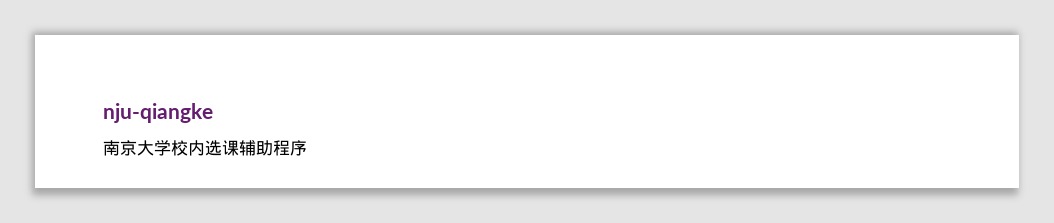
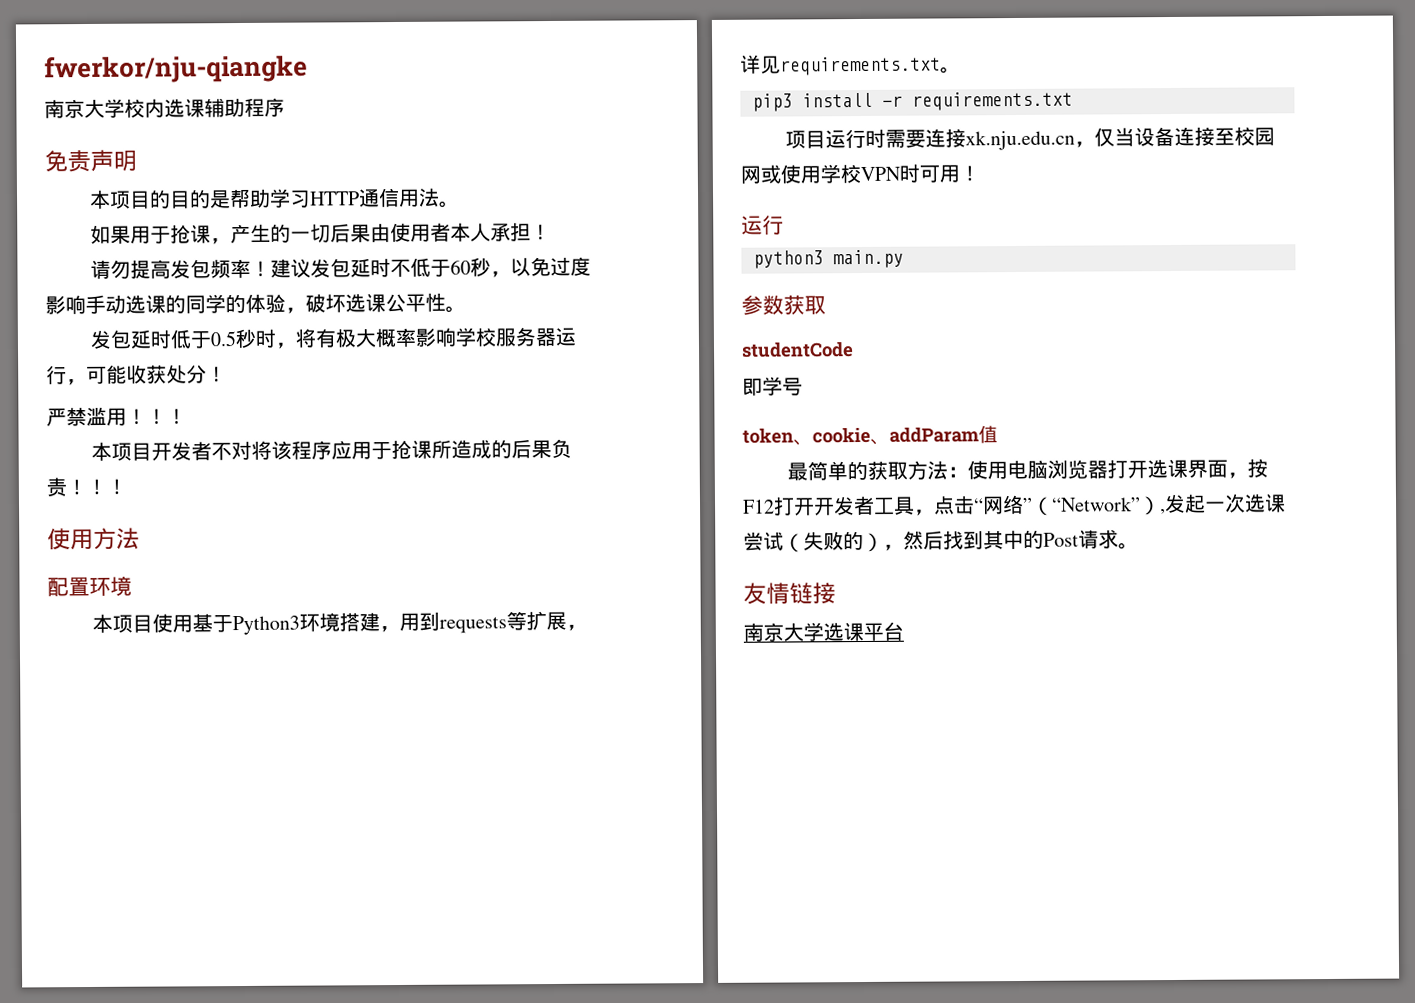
[103,103,213,123] nju-qiangke -> [44,54,308,84] fwerkor/nju-qiangke
(307, 148) none -> [44,149,137,173] [89,187,461,209] [90,222,552,245] [90,256,592,279] [45,292,466,315] [90,327,577,349] [46,364,227,386] [46,406,187,427] [91,438,573,461] [46,477,127,498] [47,527,140,551] [47,575,132,597] [92,611,588,636] [740,54,961,76] [752,91,1073,112] [785,126,1276,151] [740,163,980,184] [741,215,784,235] [753,249,904,269] [741,294,826,316] [741,341,854,358] [742,376,803,396] [742,425,998,446] [787,458,1269,481] [742,493,1286,516] [743,529,1139,553] [743,582,836,605] [743,621,904,642] // 免责声明 // 本项目的目的是帮助学习HTTP通信用法。 // 如果用于抢课，产生的一切后果由使用者本人承担！ // 请勿提高发包频率！建议发包延时不低于60秒，以免过度影响手动选课的同学的体验，破坏选课公平性。 // 发包延时低于0.5秒时，将有极大概率影响学校服务器运行，可能收获处分！ // 严禁滥用！！！ // 本项目开发者不对将该程序应用于抢课所造成的后果负责！！！ // 使用方法 // 配置环境 // 本项目使用基于Python3环境搭建，用到requests等扩展，详见requirements.txt。 // pip3 install -r requirements.txt // 项目运行时需要连接xk.nju.edu.cn，仅当设备连接至校园网或使用学校VPN时可用！ // 运行 // python3 main.py // 参数获取 // studentCode // 即学号 // token、cookie、addParam值 // 最简单的获取方法：使用电脑浏览器打开选课界面，按F12打开开发者工具，点击“网络”（“Network”）,发起一次选课尝试（失败的），然后找到其中的Post请求。 // 友情链接 // 南京大学选课平台

